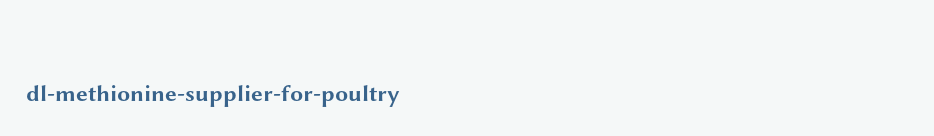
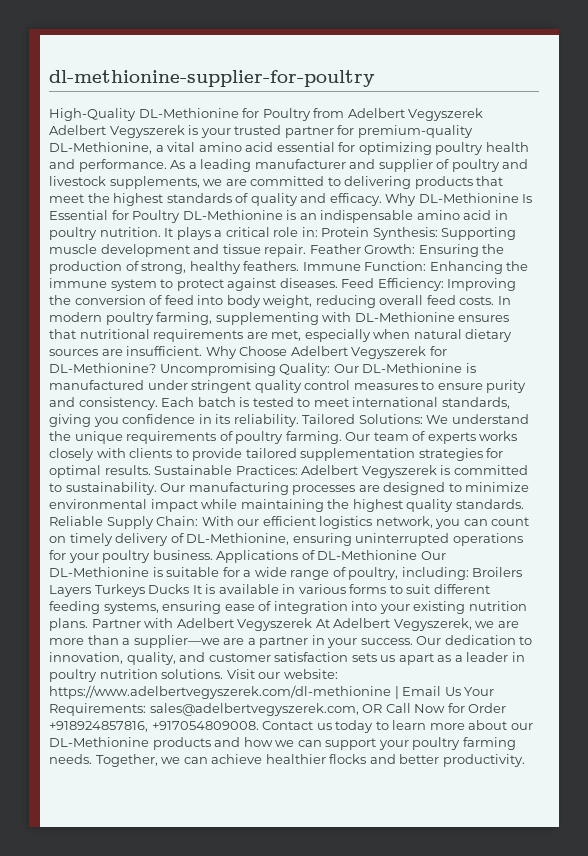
(400, 96) none -> [49,108,484,121] [49,125,473,138] [49,142,529,155] [49,159,529,172] [49,176,504,189] [49,193,533,206] [49,210,508,223] [49,227,517,240] [49,244,505,257] [49,261,529,274] [49,278,517,291] [49,295,511,308] [49,312,510,325] [49,329,513,342] [49,346,447,359] [49,363,476,376] [49,380,527,393] [49,397,510,410] [49,414,529,427] [49,431,518,444] [49,448,504,461] [49,465,528,478] [49,482,530,495] [49,499,524,512] [49,516,530,529] [49,533,523,546] [49,550,446,563] [49,567,523,580] [49,584,490,597] [49,601,527,614] [49,618,519,631] [49,635,533,648] [49,652,525,665] [49,669,338,682] [49,685,495,699] [49,703,507,716] [49,720,533,733] [49,737,516,750] [49,754,525,767] // High-Quality DL-Methionine for Poultry from Adelbert Vegyszerek Adelbert Vegyszerek is your trusted partner for premium-quality DL-Methionine, a vital amino acid essential for optimizing poultry health and performance. As a leading manufacturer and supplier of poultry and livestock supplements, we are committed to delivering products that meet the highest standards of quality and efficacy. Why DL-Methionine Is Essential for Poultry DL-Methionine is an indispensable amino acid in poultry nutrition. It plays a critical role in: Protein Synthesis: Supporting muscle development and tissue repair. Feather Growth: Ensuring the production of strong, healthy feathers. Immune Function: Enhancing the immune system to protect against diseases. Feed Efficiency: Improving the conversion of feed into body weight, reducing overall feed costs. In modern poultry farming, supplementing with DL-Methionine ensures that nutritional requirements are met, especially when natural dietary sources are insufficient. Why Choose Adelbert Vegyszerek for DL-Methionine? Uncompromising Quality: Our DL-Methionine is manufactured under stringent quality control measures to ensure purity and consistency. Each batch is tested to meet international standards, giving you confidence in its reliability. Tailored Solutions: We understand the unique requirements of poultry farming. Our team of experts works closely with clients to provide tailored supplementation strategies for optimal results. Sustainable Practices: Adelbert Vegyszerek is committed to sustainability. Our manufacturing processes are designed to minimize environmental impact while maintaining the highest quality standards. Reliable Supply Chain: With our efficient logistics network, you can count on timely delivery of DL-Methionine, ensuring uninterrupted operations for your poultry business. Applications of DL-Methionine Our DL-Methionine is suitable for a wide range of poultry, including: Broilers Layers Turkeys Ducks It is available in various forms to suit different feeding systems, ensuring ease of integration into your existing nutrition plans. Partner with Adelbert Vegyszerek At Adelbert Vegyszerek, we are more than a supplier—we are a partner in your success. Our dedication to innovation, quality, and customer satisfaction sets us apart as a leader in poultry nutrition solutions. Visit our website: https://www.adelbertvegyszerek.com/dl-methionine | Email Us Your Requirements: sales@adelbertvegyszerek.com, OR Call Now for Order +918924857816, +917054809008. Contact us today to learn more about our DL-Methionine products and how we can support your poultry farming needs. Together, we can achieve healthier flocks and better productivity.

